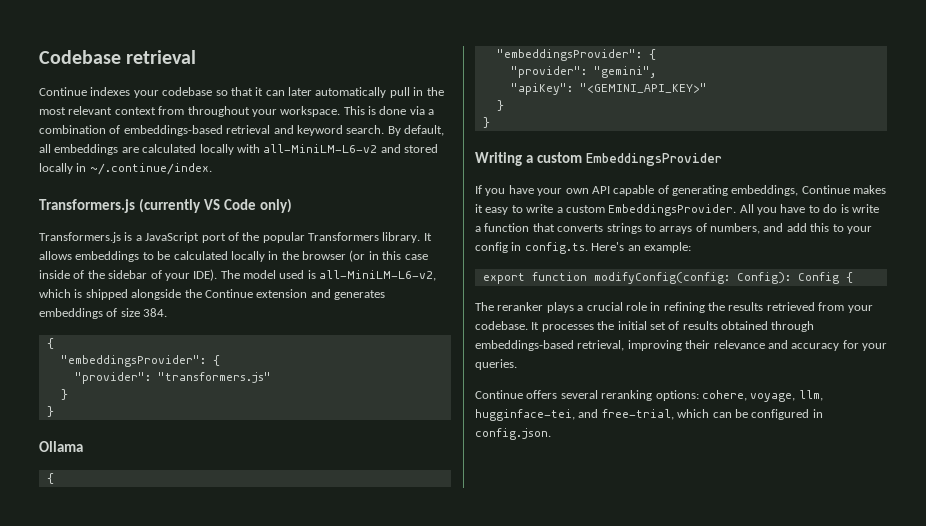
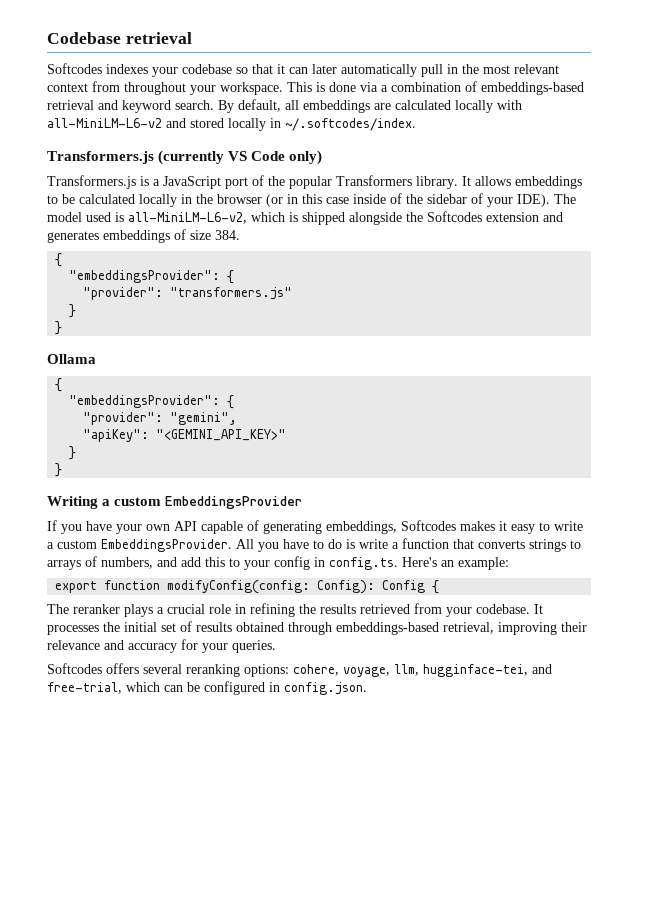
[39,87,87,96] Continue -> [47,63,102,74] Softcodes
[89,163,212,175] ~/.continue/index. -> [285,118,416,131] ~/.softcodes/index.
[204,289,253,298] Continue -> [427,211,482,222] Softcodes
[801,185,850,194] Continue -> [401,520,456,531] Softcodes
[475,390,523,399] Continue -> [47,663,102,674] Softcodes

